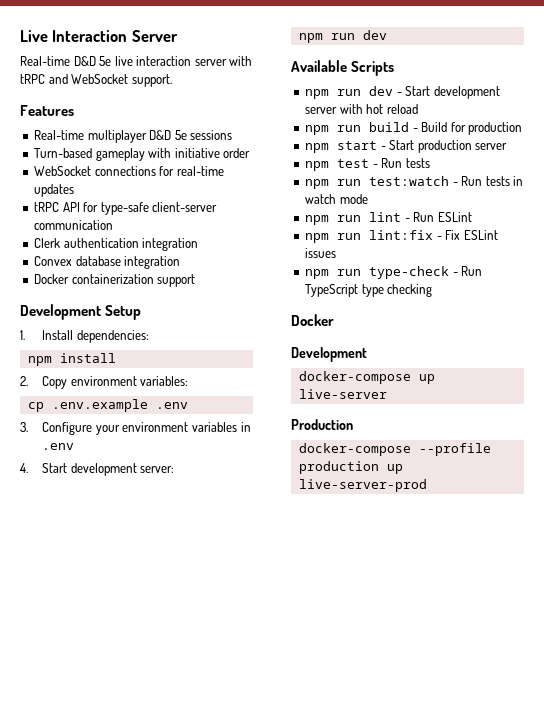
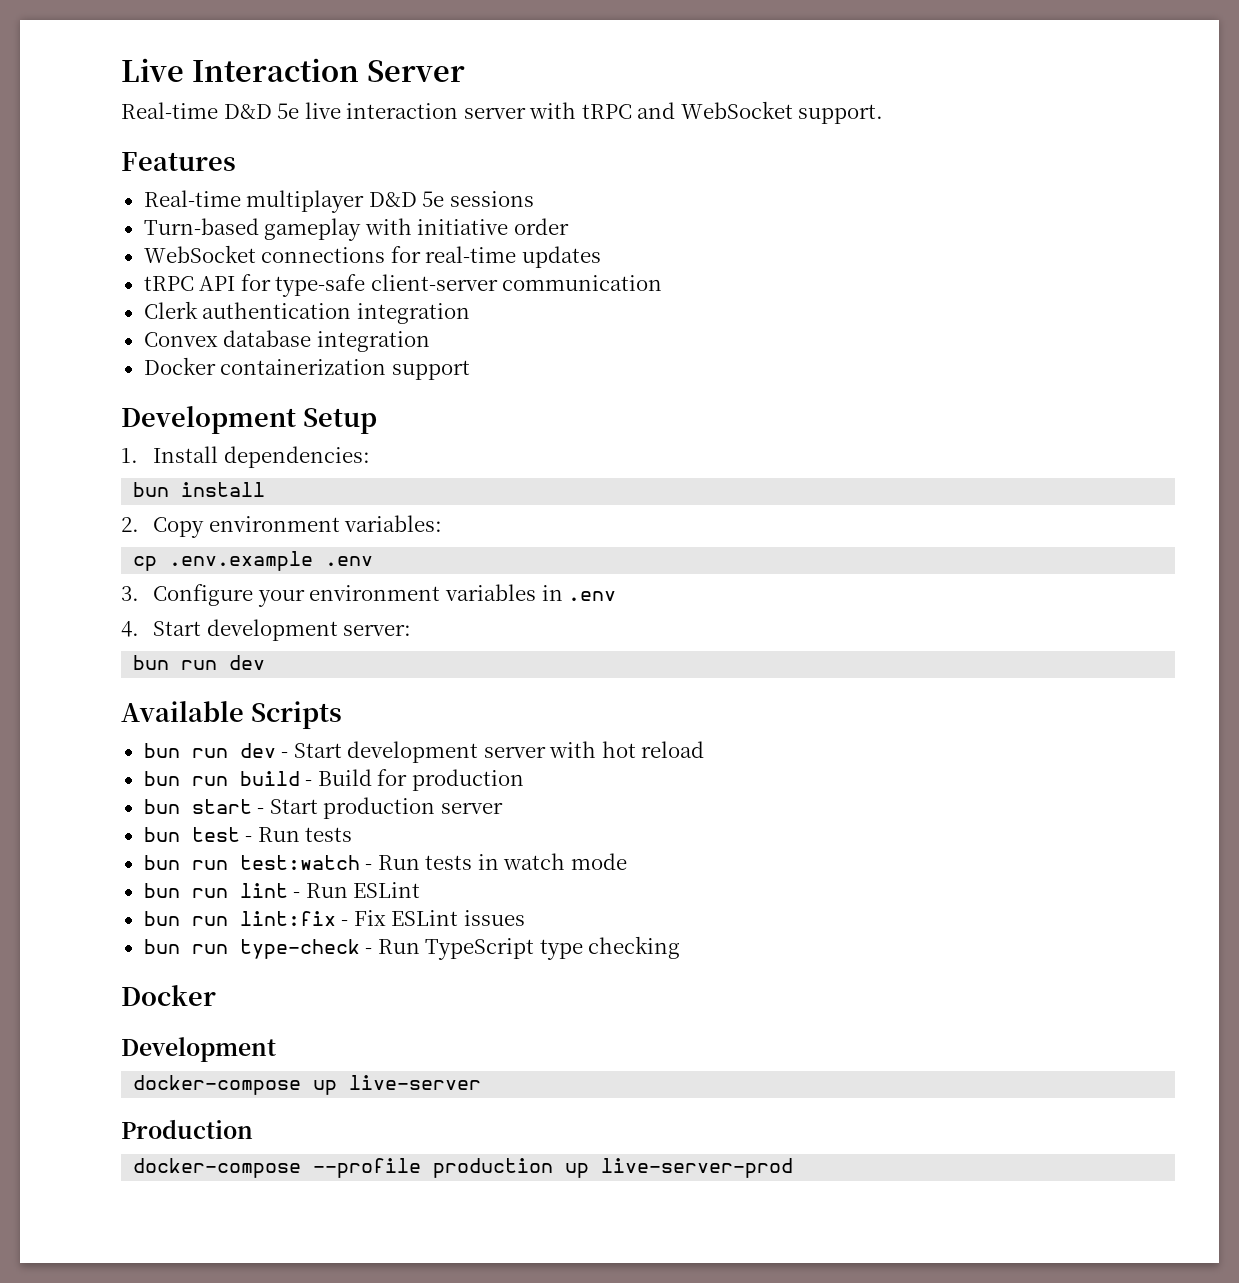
[27,356,52,366] npm -> [133,482,170,497] bun
[298,33,323,43] npm -> [133,655,170,670] bun
[305,89,330,99] npm -> [143,743,180,758] bun
[305,125,330,135] npm -> [143,771,180,786] bun
[305,143,330,153] npm -> [143,799,180,814] bun
[305,161,330,171] npm -> [143,827,180,842] bun
[305,179,330,189] npm -> [143,855,180,870] bun
[305,215,330,225] npm -> [143,883,180,898] bun
[305,233,330,243] npm -> [143,911,180,926] bun
[305,269,330,279] npm -> [143,939,180,954] bun

